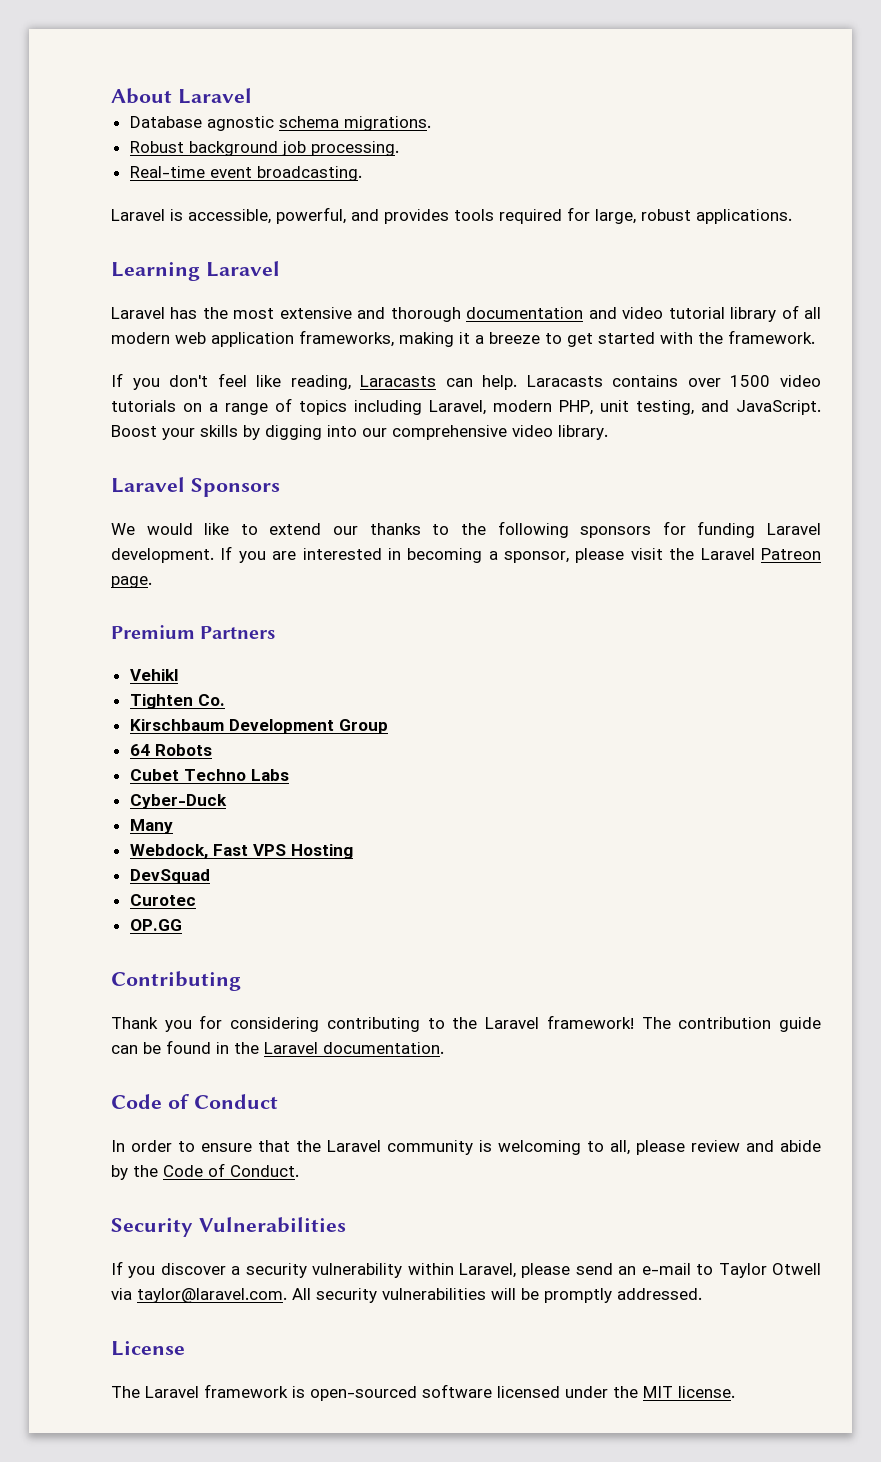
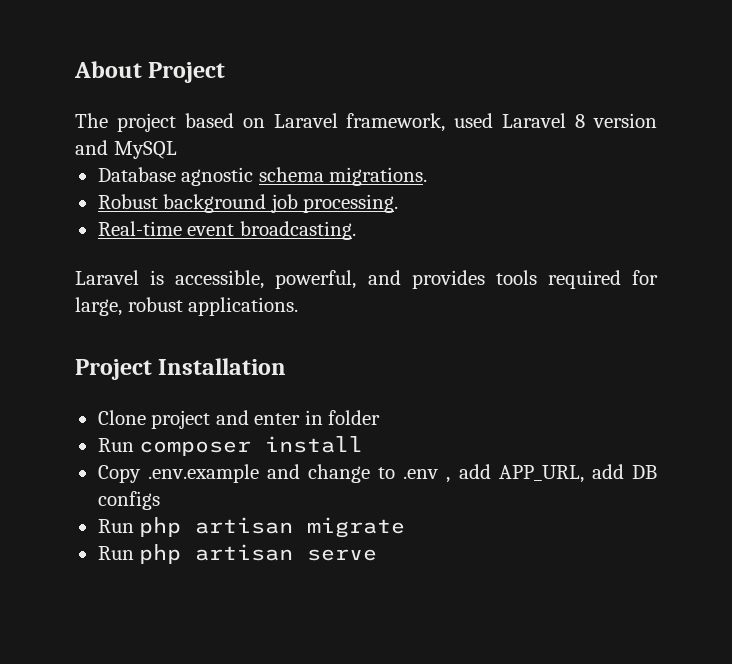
[177,88,252,104] Laravel -> [148,62,226,83] [75,113,658,132] [75,140,177,159] Project // The project based on Laravel framework, used Laravel 8 version and MySQL
[111,261,280,281] [111,305,821,322] [111,330,815,347] [111,373,822,390] [111,398,821,415] [111,425,608,440] [111,477,280,497] [111,521,822,538] [111,546,821,563] [111,576,152,588] [111,625,276,639] [129,669,178,681] [129,694,225,709] [129,719,388,734] [129,744,212,756] [129,769,289,781] [129,794,227,809] [129,819,173,834] [129,844,353,859] [129,869,210,884] [129,894,196,906] [129,919,182,931] [111,971,241,991] [111,1015,822,1032] [111,1040,444,1054] [111,1094,278,1109] [111,1140,821,1155] [111,1163,299,1180] [111,1217,346,1237] [111,1261,822,1278] [111,1288,702,1303] [111,1341,185,1356] [111,1384,735,1401] Learning Laravel // Laravel has the most extensive and thorough documentation and video tutorial library of all modern web application frameworks, making it a breeze to get started with the framework. // If you don't feel like reading, Laracasts can help. Laracasts contains over 1500 video tutorials on a range of topics including Laravel, modern PHP, unit testing, and JavaScript. Boost your skills by digging into our comprehensive video library. // Laravel Sponsors // We would like to extend our thanks to the following sponsors for funding Laravel development. If you are interested in becoming a sponsor, please visit the Laravel Patreon page. // Premium Partners // Vehikl // Tighten Co. // Kirschbaum Development Group // 64 Robots // Cubet Techno Labs // Cyber-Duck // Many // Webdock, Fast VPS Hosting // DevSquad // Curotec // OP.GG // Contributing // Thank you for considering contributing to the Laravel framework! The contribution guide can be found in the Laravel documentation. // Code of Conduct // In order to ensure that the Laravel community is welcoming to all, please review and abide by the Code of Conduct. // Security Vulnerabilities // If you discover a security vulnerability within Laravel, please send an e-mail to Taylor Otwell via taylor@laravel.com. All security vulnerabilities will be promptly addressed. // License // The Laravel framework is open-sourced software licensed under the MIT license. -> [75,358,287,380] [97,410,381,429] [97,436,364,456] [97,464,657,483] [97,491,160,510] [97,517,406,538] [97,544,378,564] Project Installation // Clone project and enter in folder // Run composer install // Copy .env.example and change to .env , add APP_URL, add DB configs // Run php artisan migrate // Run php artisan serve

